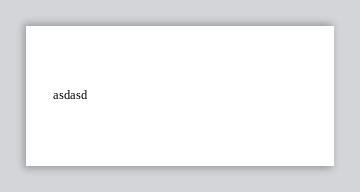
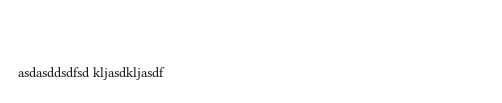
[53,90,88,99] asdasd -> [18,67,165,80] asdasddsdfsd kljasdkljasdf

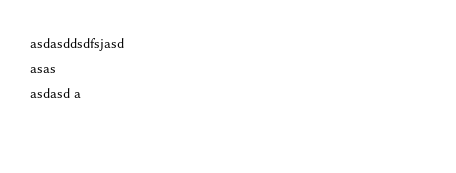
[18,67,165,80] asdasddsdfsd kljasdkljasdf -> [30,38,124,51] [30,67,56,73] [30,88,81,98] asdasddsdfsjasd // asas // asdasd a

